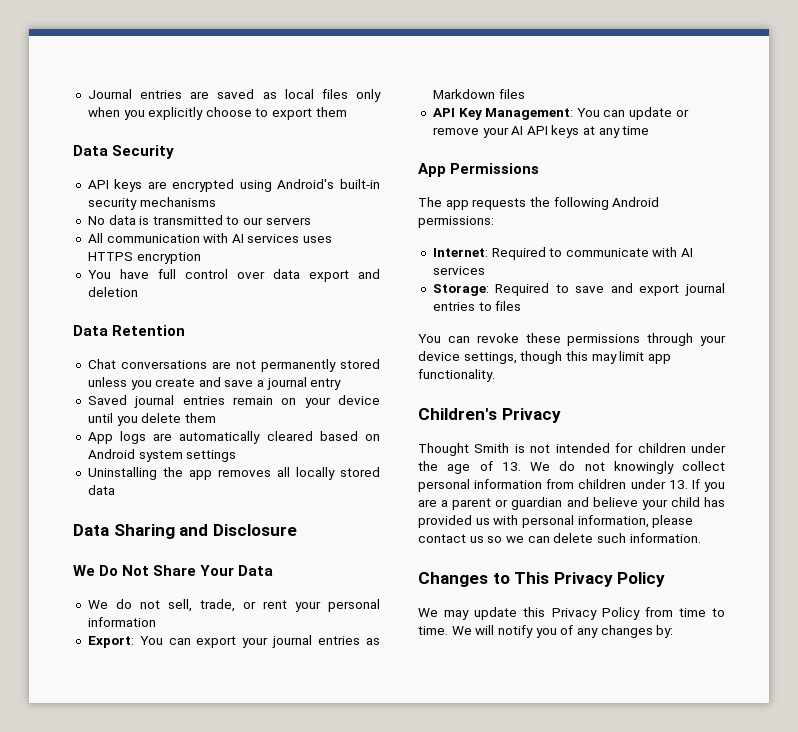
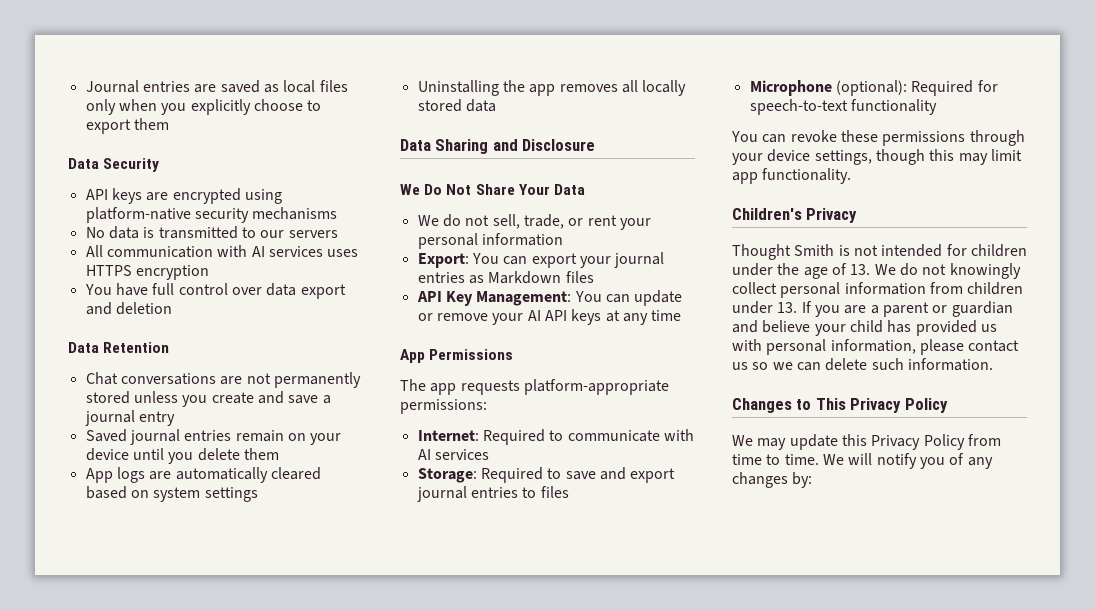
[277,179,380,189] Android's built-in -> [85,207,191,223] platform-native
[87,449,135,459] Android -> (149, 494) none
[529,197,660,210] the following Android -> [523,379,669,395] platform-appropriate
(522, 306) none -> [749,80,998,96] [749,99,937,115] // Microphone (optional): Required for speech-to-text functionality

